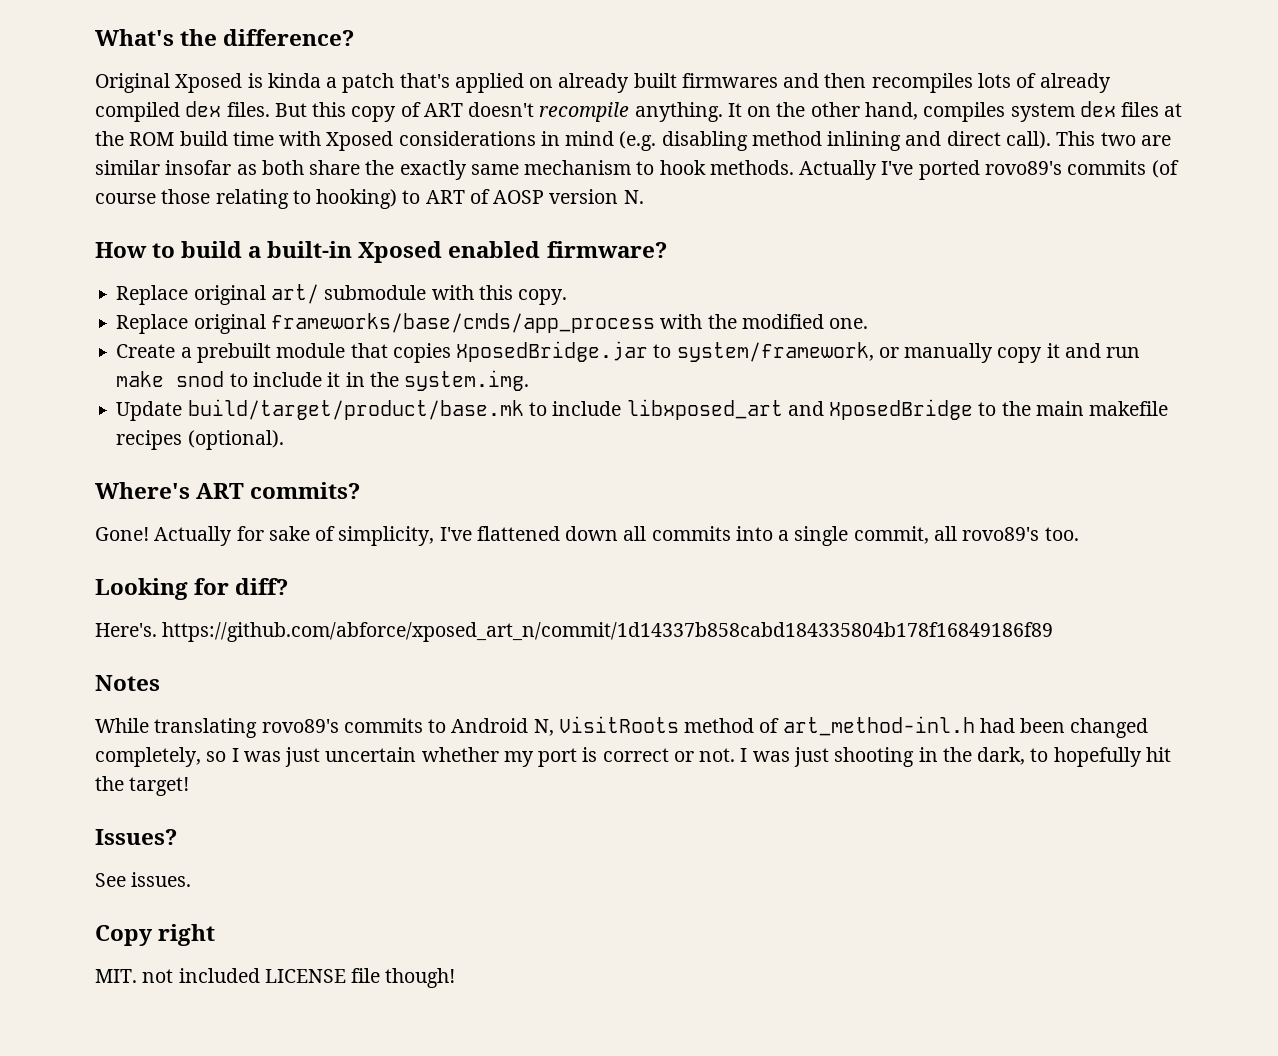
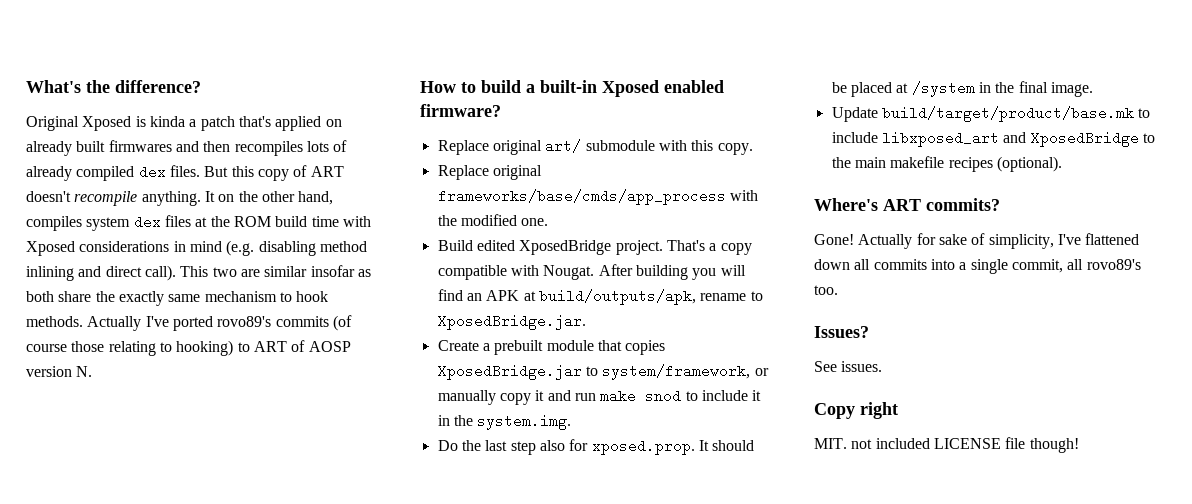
(869, 323) none -> [437,240,752,255] [437,264,746,280] [437,289,763,305] [437,314,586,330] // Build edited XposedBridge project. That's a copy compatible with Nougat. After building you will find an APK at build/outputs/apk, rename to XposedBridge.jar.
(530, 380) none -> [437,439,755,455] [831,81,1093,97] // Do the last step also for xposed.prop. It should be placed at /system in the final image.
[95,578,289,600] [95,622,1054,642] [95,675,160,691] [95,716,1149,738] [95,747,1171,767] [95,776,190,796] // Looking for diff? // Here's. https://github.com/abforce/xposed_art_n/commit/1d14337b858cabd184335804b178f16849186f89 // Notes // While translating rovo89's commits to Android N, VisitRoots method of art_method-inl.h had been changed completely, so I was just uncertain whether my port is correct or not. I was just shooting in the dark, to hopefully hit the target! -> (838, 290) none

